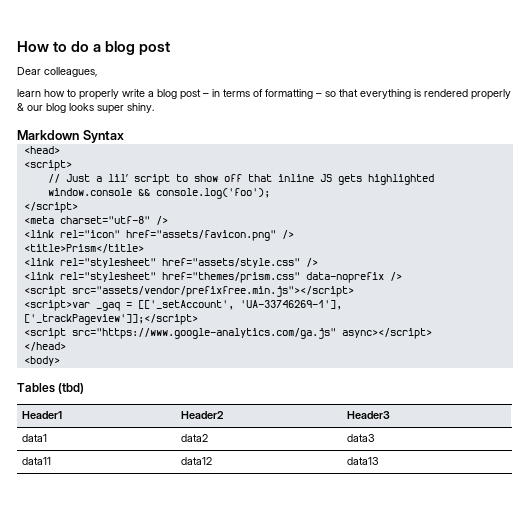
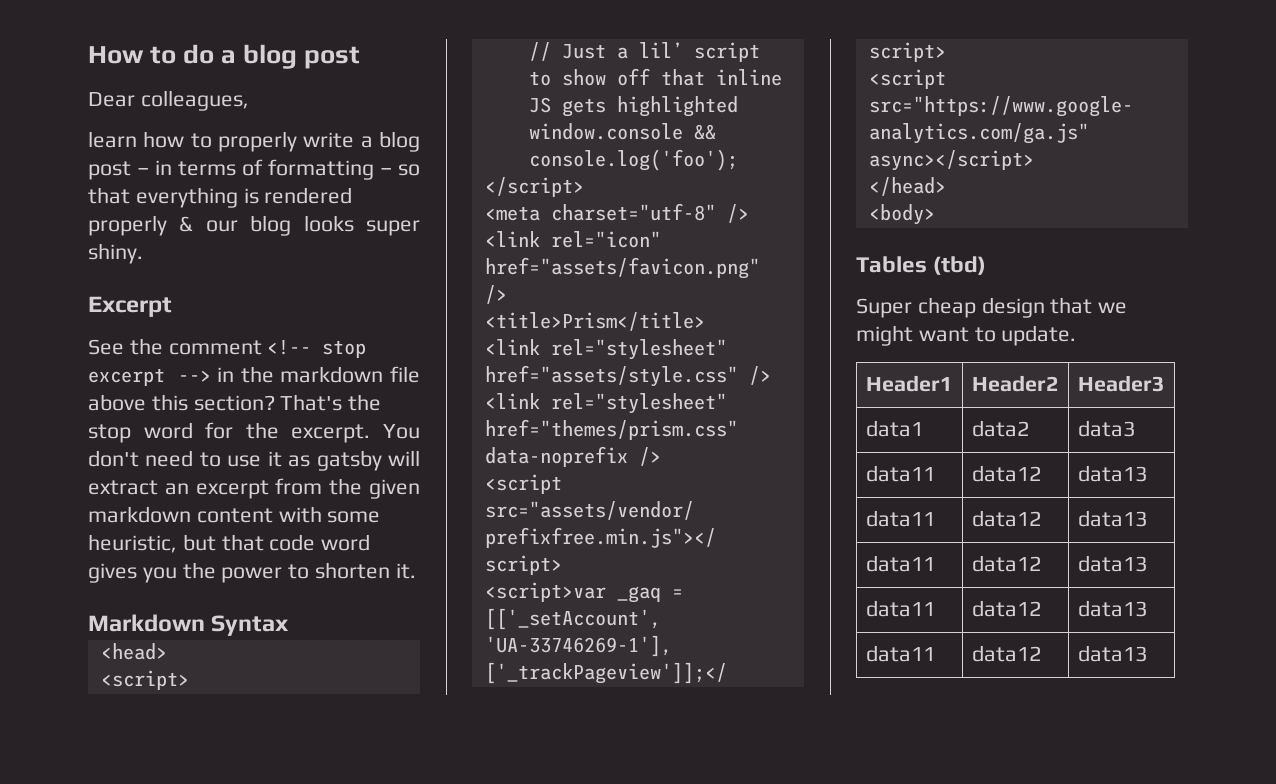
(154, 108) none -> [88,296,172,317] [88,338,367,358] [88,366,420,386] [88,394,382,411] [88,422,420,443] [88,450,421,471] [88,478,421,499] [88,506,381,523] [88,534,371,553] [88,562,416,583] // Excerpt // See the comment <!-- stop excerpt --> in the markdown file above this section? That's the stop word for the excerpt. You don't need to use it as gatsby will extract an excerpt from the given markdown content with some heuristic, but that code word gives you the power to shorten it.
(85, 388) none -> [856,297,1128,318] [856,325,1077,346] // Super cheap design that we might want to update.
(379, 461) none -> [865,510,935,527] [971,510,1041,527] [1077,510,1147,527] [865,555,935,572] [971,555,1041,572] [1077,555,1147,572] [865,600,935,617] [971,600,1041,617] [1077,600,1147,617] [865,645,935,662] [971,645,1041,662] [1077,645,1147,662] // data11 | data12 | data13 // data11 | data12 | data13 // data11 | data12 | data13 // data11 | data12 | data13

